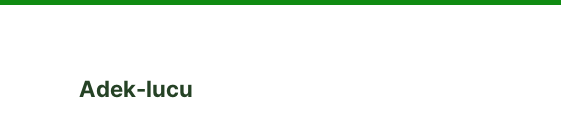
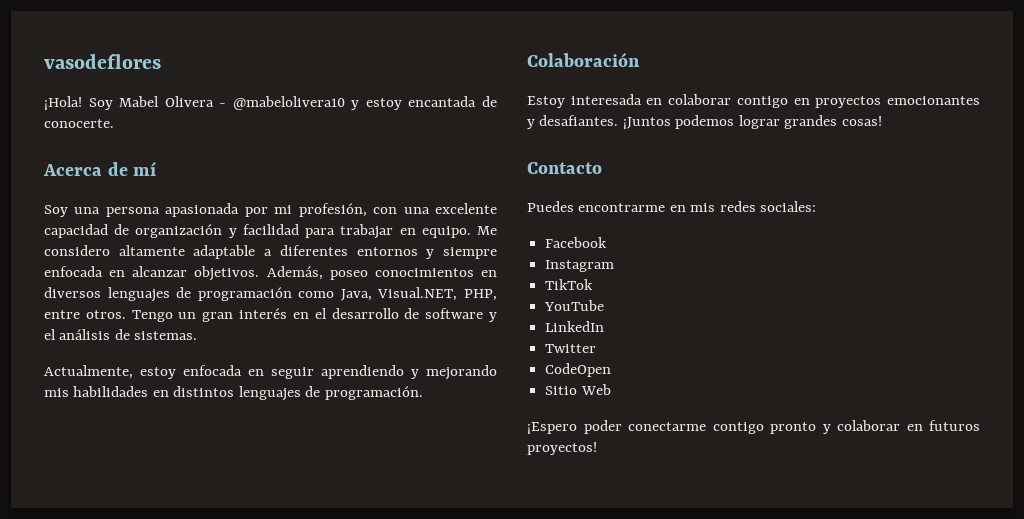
[79,80,193,98] Adek-lucu -> [44,54,161,69] [44,96,497,110] [44,119,114,128] [43,161,157,176] [44,203,498,217] [44,224,498,239] [44,245,498,259] [44,266,498,281] [44,287,497,302] [44,308,497,322] [44,329,198,340] [44,365,497,380] [44,386,423,401] [527,52,640,67] [527,94,980,108] [527,115,882,129] [527,162,602,174] [527,201,817,212] [545,237,608,248] [545,260,615,272] [545,279,594,290] [544,300,605,311] [545,321,605,332] [545,344,597,353] [545,363,612,377] [545,384,611,395] [527,420,980,434] [527,442,597,455] vasodeflores // ¡Hola! Soy Mabel Olivera - @mabelolivera10 y estoy encantada de conocerte. // Acerca de mí // Soy una persona apasionada por mi profesión, con una excelente capacidad de organización y facilidad para trabajar en equipo. Me considero altamente adaptable a diferentes entornos y siempre enfocada en alcanzar objetivos. Además, poseo conocimientos en diversos lenguajes de programación como Java, Visual.NET, PHP, entre otros. Tengo un gran interés en el desarrollo de software y el análisis de sistemas. // Actualmente, estoy enfocada en seguir aprendiendo y mejorando mis habilidades en distintos lenguajes de programación. // Colaboración // Estoy interesada en colaborar contigo en proyectos emocionantes y desafiantes. ¡Juntos podemos lograr grandes cosas! // Contacto // Puedes encontrarme en mis redes sociales: // Facebook // Instagram // TikTok // YouTube // LinkedIn // Twitter // CodeOpen // Sitio Web // ¡Espero poder conectarme contigo pronto y colaborar en futuros proyectos!

